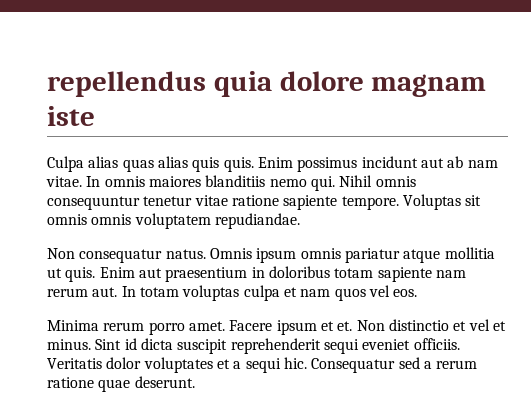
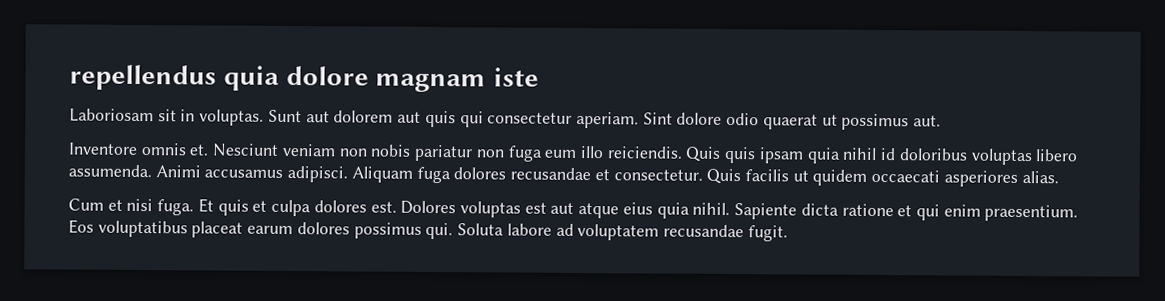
[47,156,498,172] [46,175,416,191] [47,194,482,210] [47,213,300,229] [47,247,495,263] [47,266,466,282] [47,285,418,301] [47,319,506,335] [47,338,460,354] [47,357,478,373] [47,376,195,392] Culpa alias quas alias quis quis. Enim possimus incidunt aut ab nam vitae. In omnis maiores blanditiis nemo qui. Nihil omnis consequuntur tenetur vitae ratione sapiente tempore. Voluptas sit omnis omnis voluptatem repudiandae. // Non consequatur natus. Omnis ipsum omnis pariatur atque mollitia ut quis. Enim aut praesentium in doloribus totam sapiente nam rerum aut. In totam voluptas culpa et nam quos vel eos. // Minima rerum porro amet. Facere ipsum et et. Non distinctio et vel et minus. Sint id dicta suscipit reprehenderit sequi eveniet officiis. Veritatis dolor voluptates et a sequi hic. Consequatur sed a rerum ratione quae deserunt. -> [69,108,942,131] [68,142,1079,166] [68,164,1059,187] [68,198,1079,222] [68,219,788,242] Laboriosam sit in voluptas. Sunt aut dolorem aut quis qui consectetur aperiam. Sint dolore odio quaerat ut possimus aut. // Inventore omnis et. Nesciunt veniam non nobis pariatur non fuga eum illo reiciendis. Quis quis ipsam quia nihil id doloribus voluptas libero assumenda. Animi accusamus adipisci. Aliquam fuga dolores recusandae et consectetur. Quis facilis ut quidem occaecati asperiores alias. // Cum et nisi fuga. Et quis et culpa dolores est. Dolores voluptas est aut atque eius quia nihil. Sapiente dicta ratione et qui enim praesentium. Eos voluptatibus placeat earum dolores possimus qui. Soluta labore ad voluptatem recusandae fugit.

